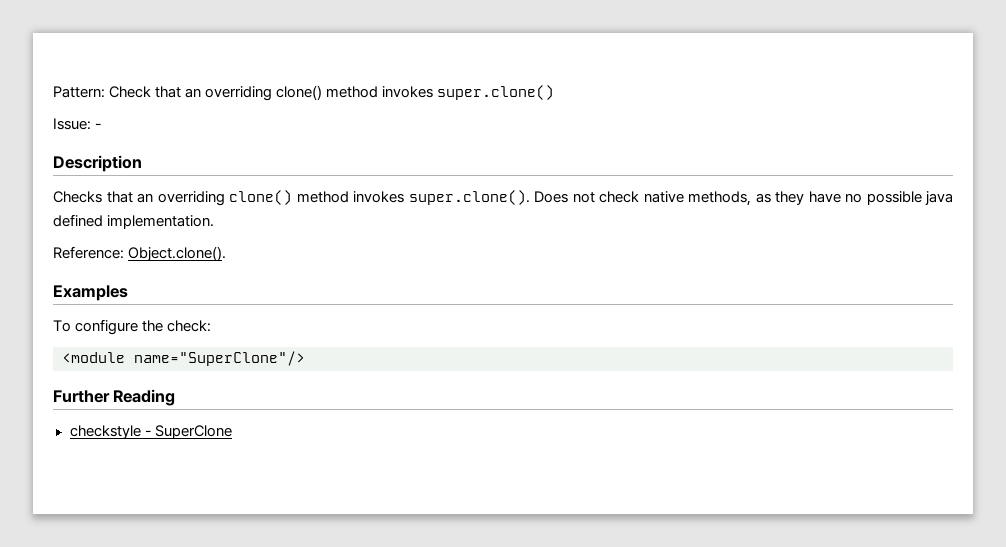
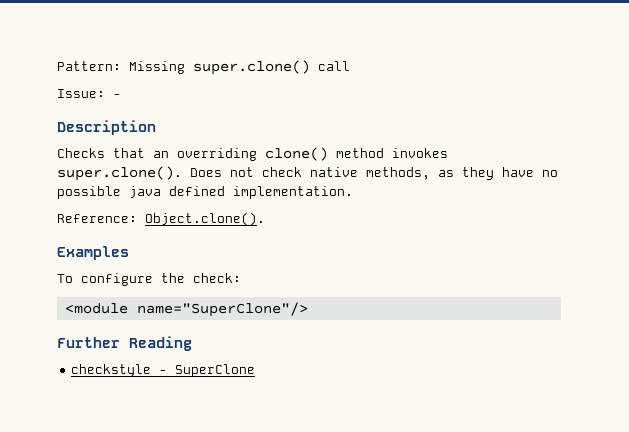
[109,85,434,101] Check that an overriding clone() method invokes -> [129,61,185,74] Missing
(555, 92) none -> [318,61,350,71] call

